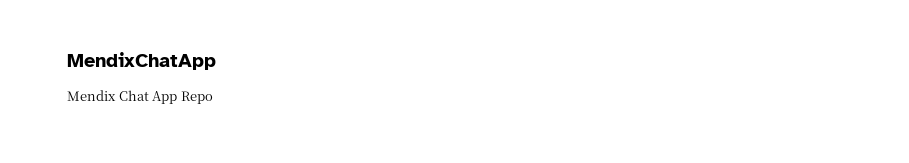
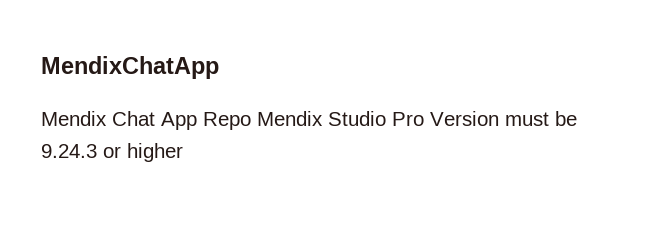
(213, 97) none -> [257,111,577,126] [41,143,183,162] Mendix Studio Pro Version must be 9.24.3 or higher

